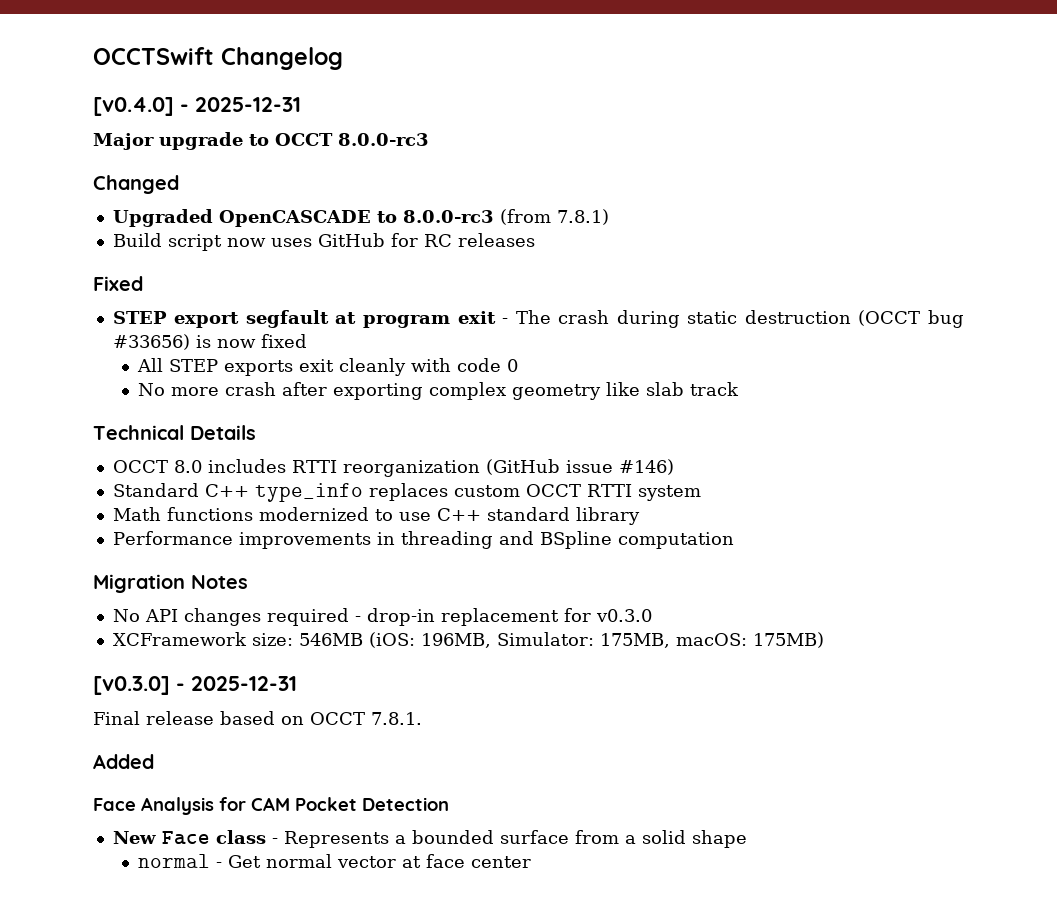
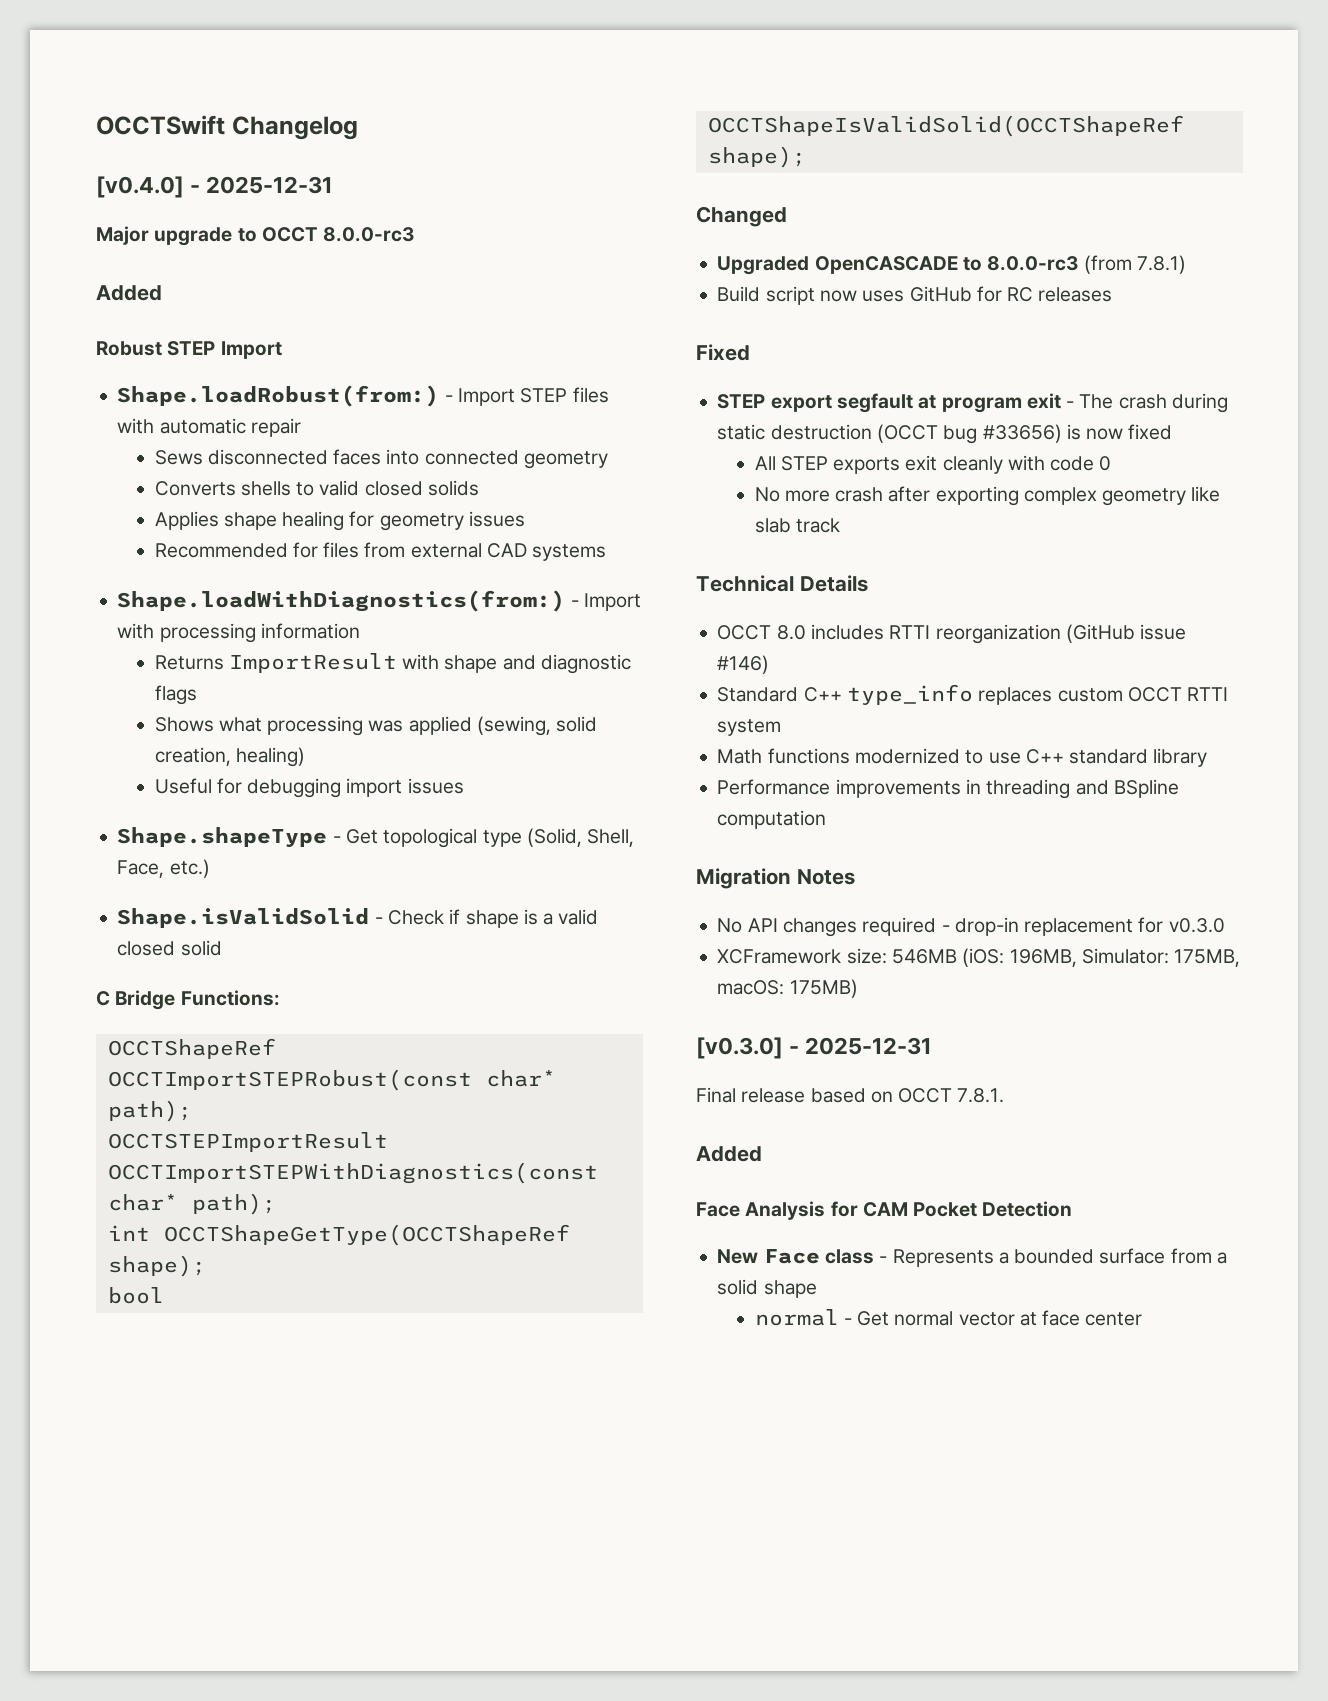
(429, 139) none -> [96,285,162,301] [96,341,282,359] [117,385,609,407] [117,418,301,437] [154,449,608,469] [154,480,479,496] [154,511,525,531] [154,542,607,561] [117,590,641,612] [117,623,360,643] [154,653,631,674] [154,685,197,705] [154,716,598,736] [154,747,305,767] [154,778,464,798] [117,827,635,848] [117,859,210,878] [117,908,599,928] [117,940,222,956] [96,990,280,1010] [107,1038,276,1059] [107,1069,556,1091] [107,1100,192,1122] [107,1132,388,1152] [107,1162,598,1184] [107,1193,276,1215] [107,1224,570,1246] [107,1255,206,1277] [107,1287,164,1304] [707,115,1184,137] [707,146,806,168] // Added // Robust STEP Import // Shape.loadRobust(from:) - Import STEP files with automatic repair // Sews disconnected faces into connected geometry // Converts shells to valid closed solids // Applies shape healing for geometry issues // Recommended for files from external CAD systems // Shape.loadWithDiagnostics(from:) - Import with processing information // Returns ImportResult with shape and diagnostic flags // Shows what processing was applied (sewing, solid creation, healing) // Useful for debugging import issues // Shape.shapeType - Get topological type (Solid, Shell, Face, etc.) // Shape.isValidSolid - Check if shape is a valid closed solid // C Bridge Functions: // OCCTShapeRef OCCTImportSTEPRobust(const char* path); // OCCTSTEPImportResult OCCTImportSTEPWithDiagnostics(const char* path); // int OCCTShapeGetType(OCCTShapeRef shape); // bool OCCTShapeIsValidSolid(OCCTShapeRef shape);

